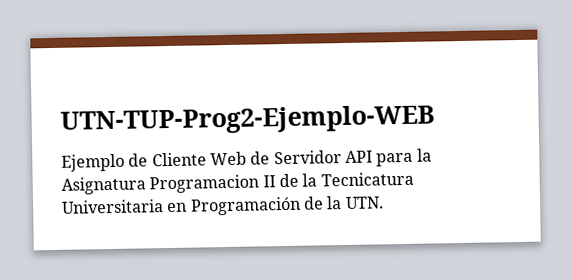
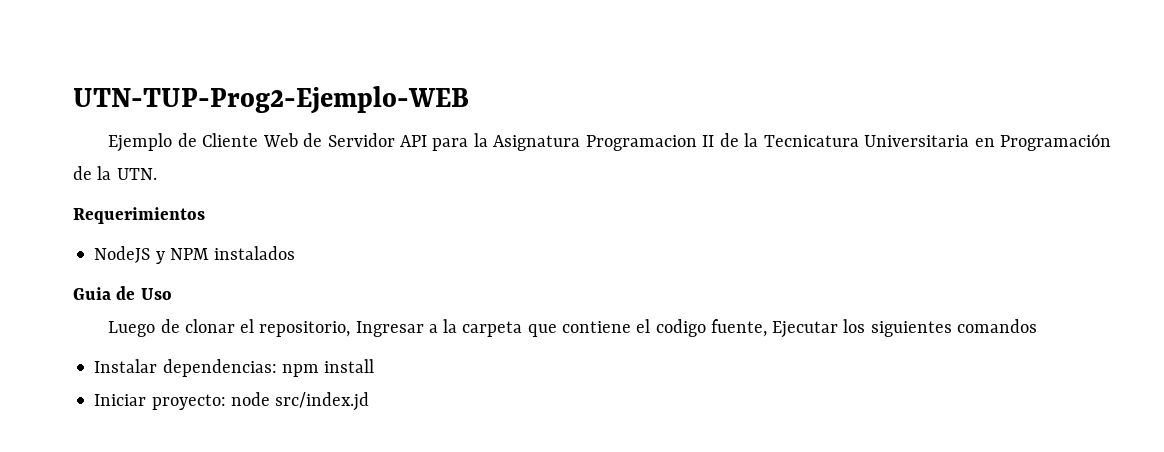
(384, 202) none -> [73,207,205,224] [94,246,296,264] [73,286,172,300] [108,319,1037,338] [94,359,375,377] [94,392,370,411] // Requerimientos // NodeJS y NPM instalados // Guia de Uso // Luego de clonar el repositorio, Ingresar a la carpeta que contiene el codigo fuente, Ejecutar los siguientes comandos // Instalar dependencias: npm install // Iniciar proyecto: node src/index.jd

